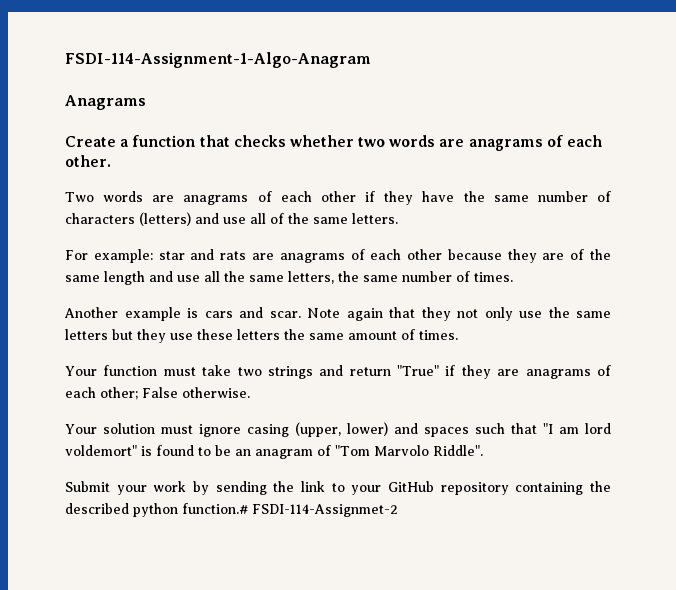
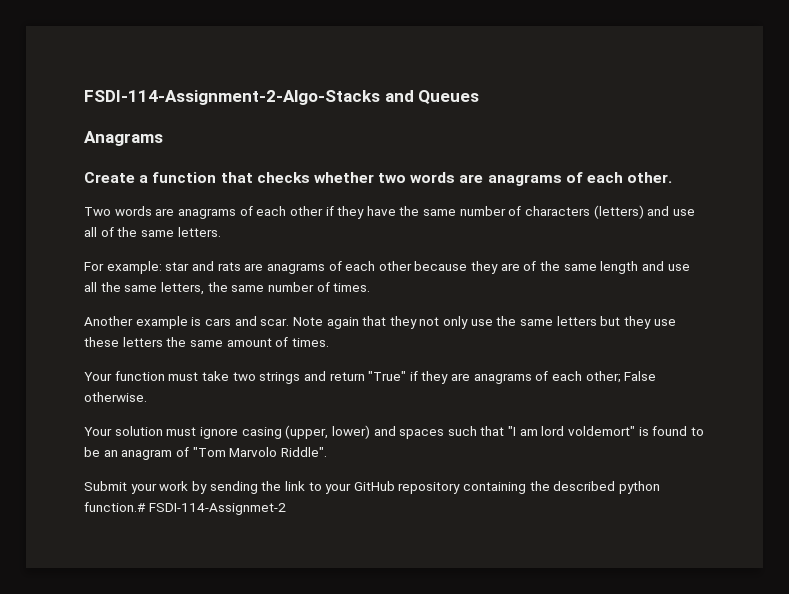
[65,52,371,68] FSDI-114-Assignment-1-Algo-Anagram -> [84,90,480,105] FSDI-114-Assignment-2-Algo-Stacks and Queues

